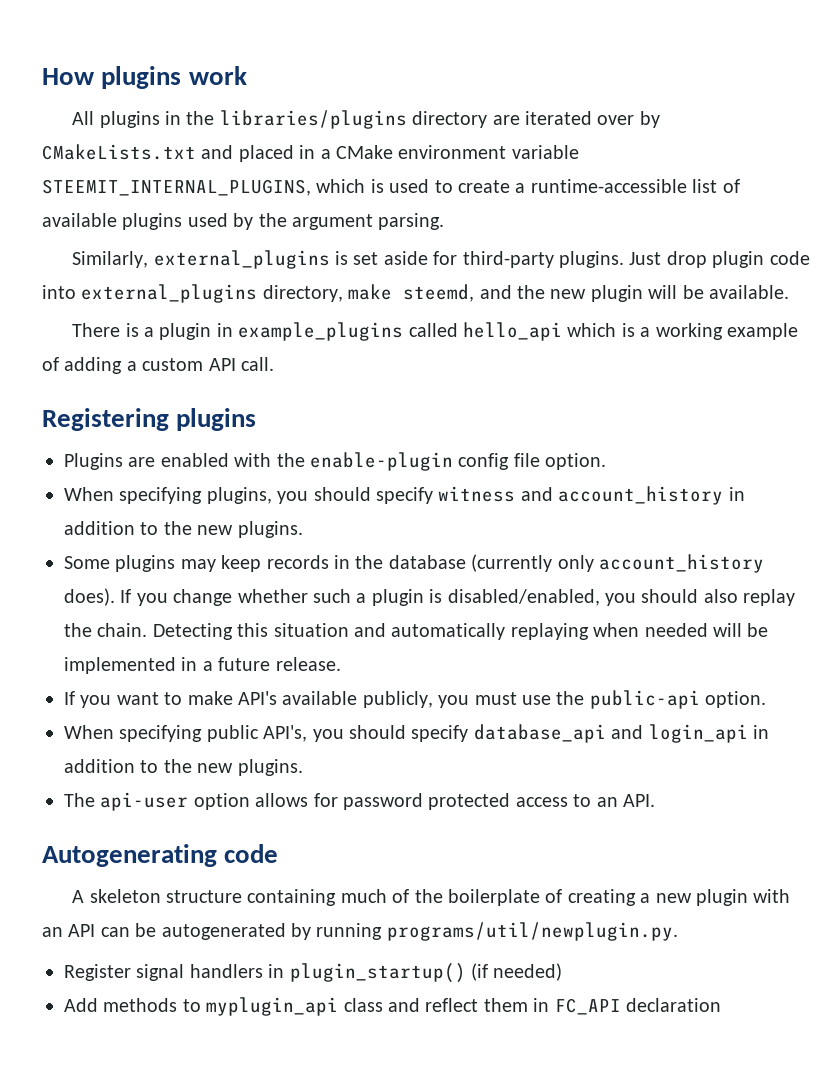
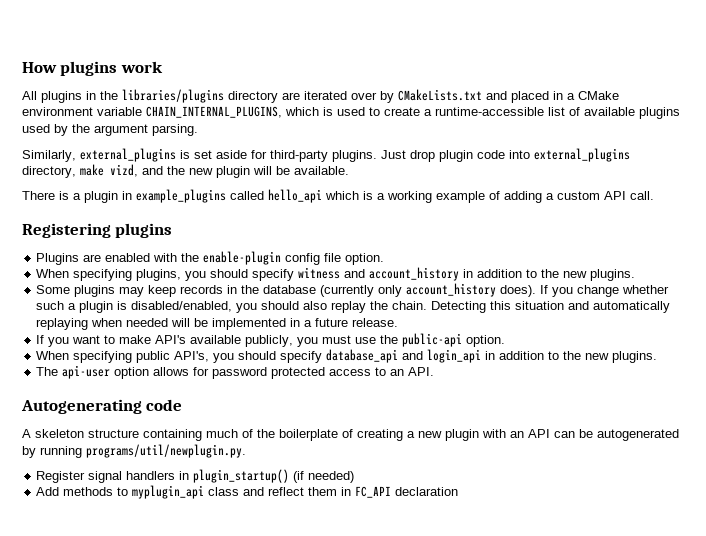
[42,179,311,196] STEEMIT_INTERNAL_PLUGINS, -> [146,106,282,118] CHAIN_INTERNAL_PLUGINS,
[403,284,475,302] steemd, -> [110,164,138,177] vizd,

